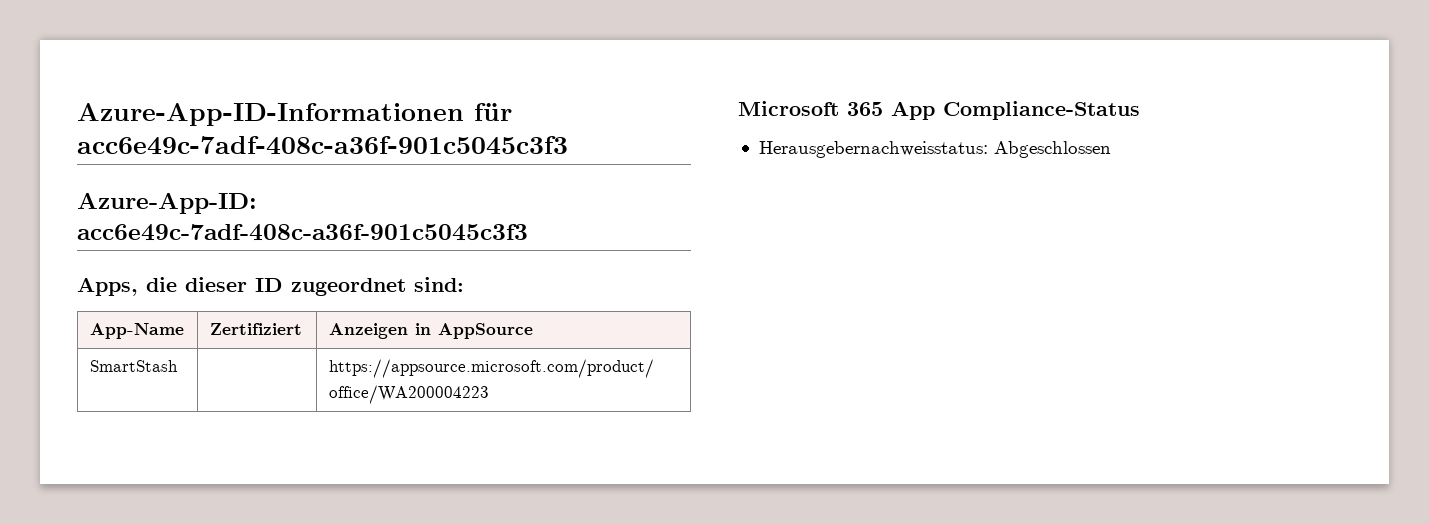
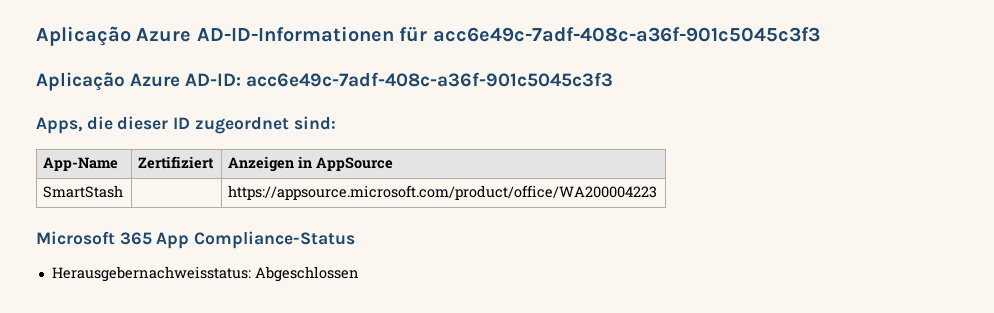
[77,103,464,126] Azure-App-ID-Informationen -> [36,26,394,46] Aplicação Azure AD-ID-Informationen
[77,192,257,214] Azure-App-ID: -> [36,72,242,91] Aplicação Azure AD-ID:

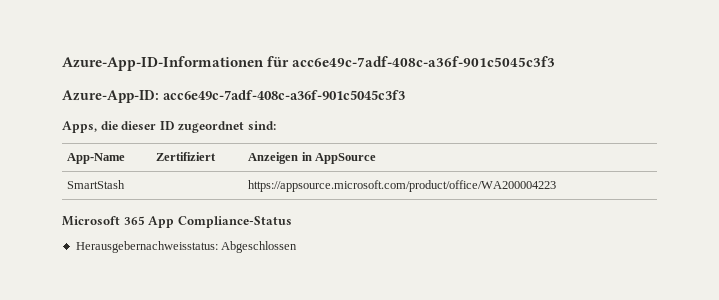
[36,26,394,46] Aplicação Azure AD-ID-Informationen -> [62,56,264,71] Azure-App-ID-Informationen
[36,72,242,91] Aplicação Azure AD-ID: -> [62,90,159,103] Azure-App-ID:

